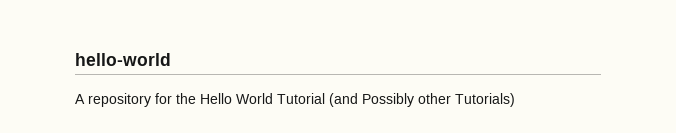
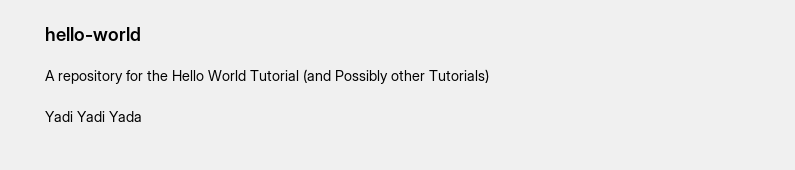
(515, 100) none -> [45,111,142,122] // Yadi Yadi Yada

